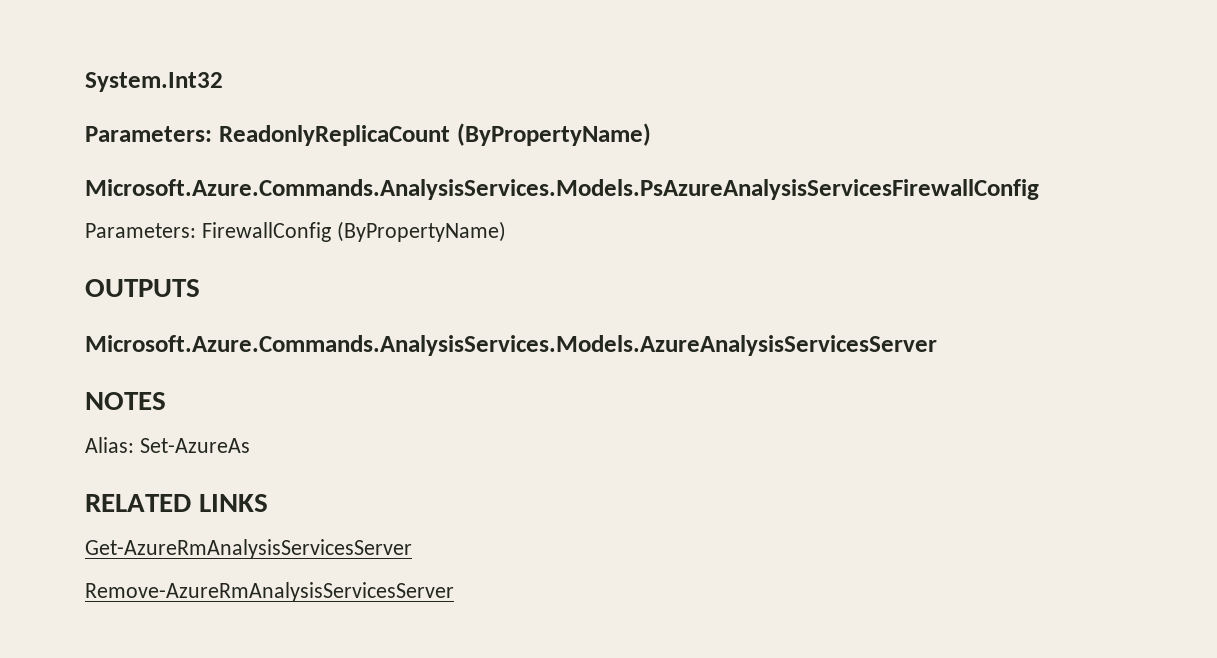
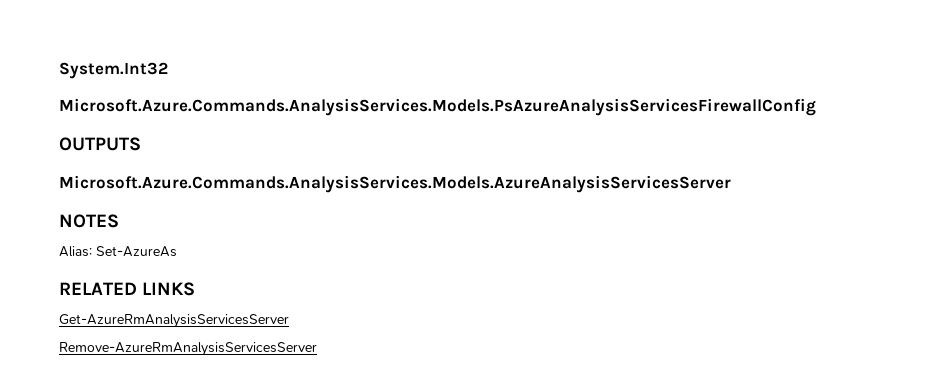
[85,123,651,146] [85,179,1039,200] [85,221,506,242] Parameters: ReadonlyReplicaCount (ByPropertyName) // Microsoft.Azure.Commands.AnalysisServices.Models.PsAzureAnalysisServicesFirewallConfig // Parameters: FirewallConfig (ByPropertyName) -> [59,98,816,116] Microsoft.Azure.Commands.AnalysisServices.Models.PsAzureAnalysisServicesFirewallConfig

